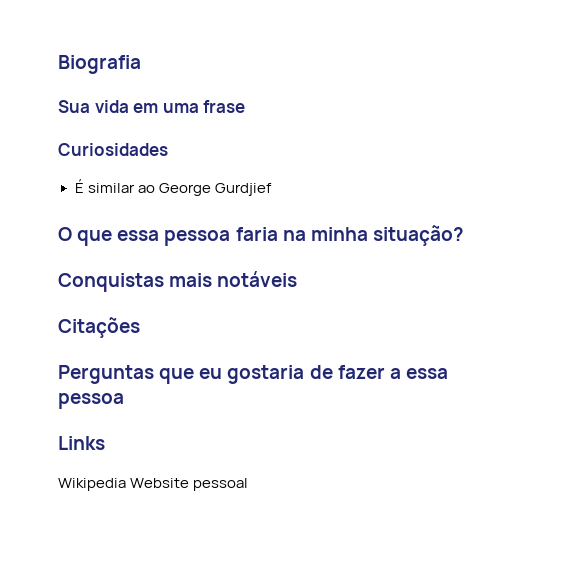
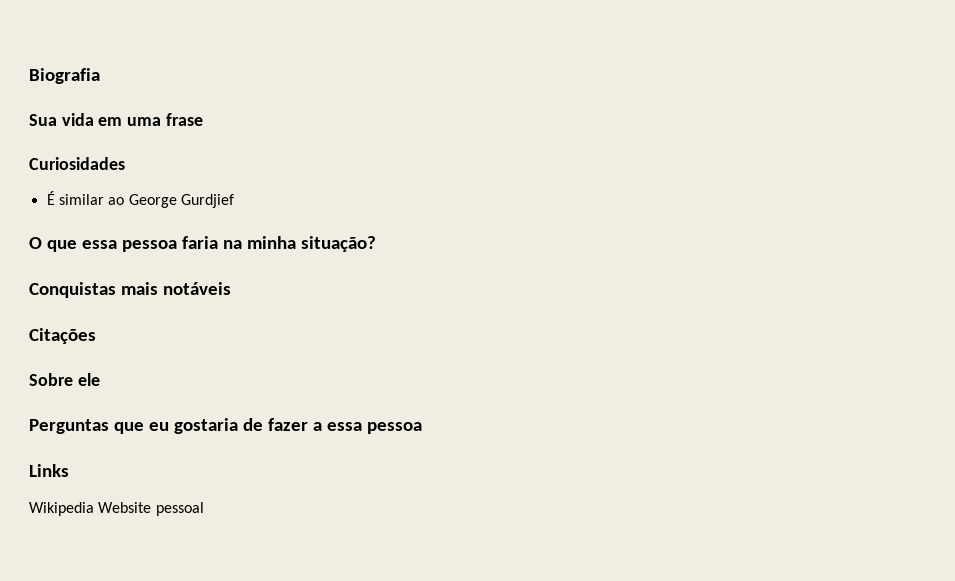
(140, 327) none -> [29,373,100,386] // Sobre ele

